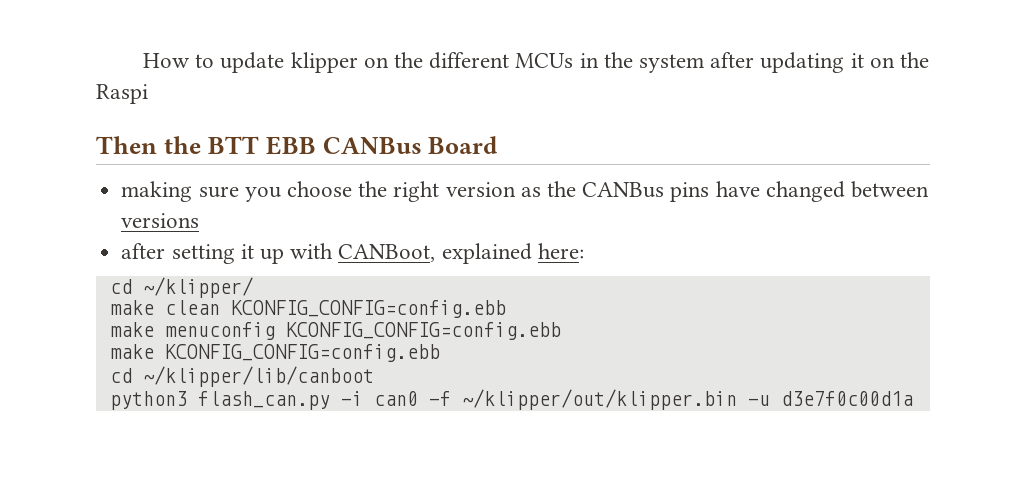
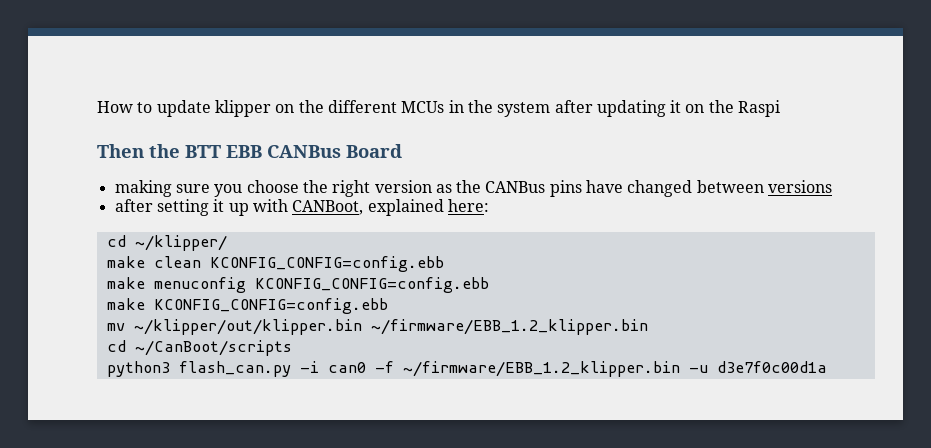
[109,366,374,387] // cd ~/klipper/lib/canboot -> [106,319,648,335] [106,340,292,356] // mv ~/klipper/out/klipper.bin ~/firmware/EBB_1.2_klipper.bin // cd ~/CanBoot/scripts
[461,389,737,410] ~/klipper/out/klipper.bin -> [402,361,680,377] ~/firmware/EBB_1.2_klipper.bin

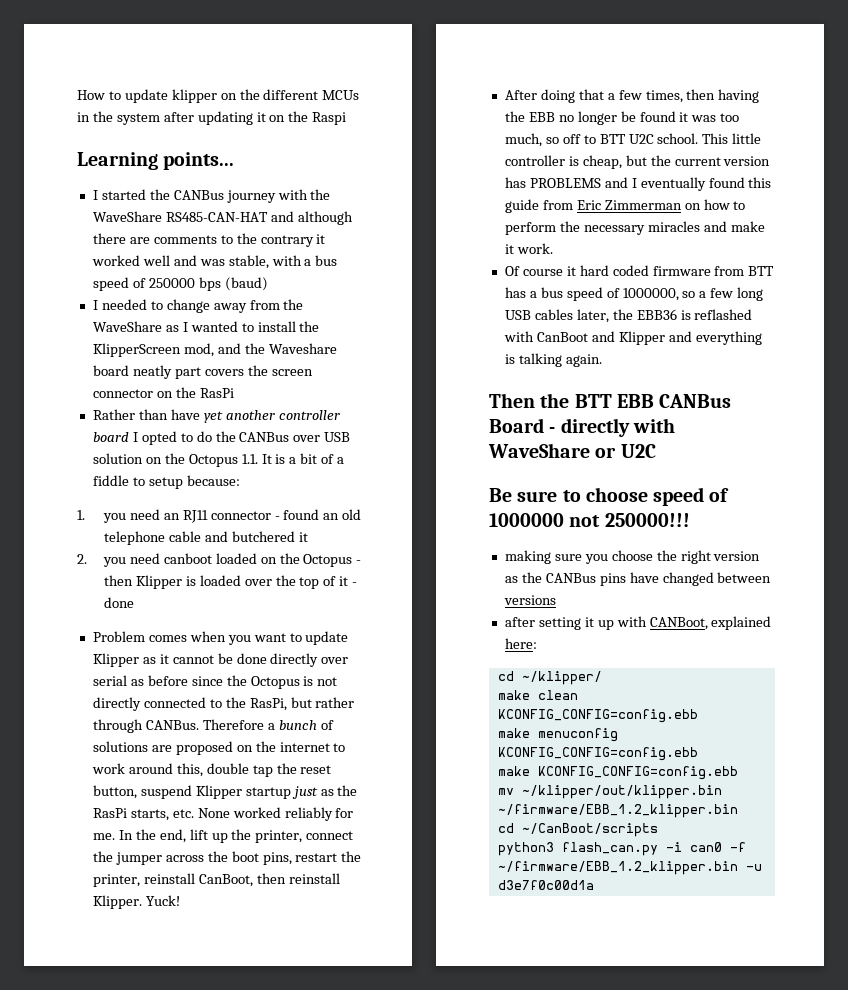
(781, 108) none -> [77,152,235,170] [92,189,331,203] [92,211,353,225] [92,233,326,247] [91,255,338,269] [92,277,268,291] [92,299,304,313] [92,321,320,332] [92,343,337,357] [92,365,313,379] [92,387,234,398] [92,409,340,423] [92,431,351,445] [92,453,345,467] [92,475,240,489] [77,509,362,523] [103,531,308,545] [77,553,362,567] [103,575,358,589] [103,597,134,608] [92,631,349,645] [92,653,349,667] [92,675,338,689] [92,697,355,711] [92,719,334,733] [92,741,346,755] [91,763,332,777] [92,785,358,799] [92,807,354,821] [92,829,354,843] [92,851,362,865] [92,873,340,887] [92,895,180,909] [504,89,760,103] [504,111,740,125] [504,133,762,147] [504,155,771,169] [504,177,772,191] [504,199,746,213] [504,221,765,235] [504,243,553,254] [504,265,775,276] [504,287,764,301] [504,309,753,323] [503,331,762,345] [504,353,602,367] // Learning points... // I started the CANBus journey with the WaveShare RS485-CAN-HAT and although there are comments to the contrary it worked well and was stable, with a bus speed of 250000 bps (baud) // I needed to change away from the WaveShare as I wanted to install the KlipperScreen mod, and the Waveshare board neatly part covers the screen connector on the RasPi // Rather than have yet another controller board I opted to do the CANBus over USB solution on the Octopus 1.1. It is a bit of a fiddle to setup because: // 1. you need an RJ11 connector - found an old telephone cable and butchered it // 2. you need canboot loaded on the Octopus - then Klipper is loaded over the top of it - done // Problem comes when you want to update Klipper as it cannot be done directly over serial as before since the Octopus is not directly connected to the RasPi, but rather through CANBus. Therefore a bunch of solutions are proposed on the internet to work around this, double tap the reset button, suspend Klipper startup just as the RasPi starts, etc. None worked reliably for me. In the end, lift up the printer, connect the jumper across the boot pins, restart the printer, reinstall CanBoot, then reinstall Klipper. Yuck! // After doing that a few times, then having the EBB no longer be found it was too much, so off to BTT U2C school. This little controller is cheap, but the current version has PROBLEMS and I eventually found this guide from Eric Zimmerman on how to perform the necessary miracles and make it work. // Of course it hard coded firmware from BTT has a bus speed of 1000000, so a few long USB cables later, the EBB36 is reflashed with CanBoot and Klipper and everything is talking again.
(402, 151) none -> [549,418,675,437] [488,443,656,458] [489,487,730,506] [489,513,690,527] - directly with WaveShare or U2C // Be sure to choose speed of 1000000 not 250000!!!

